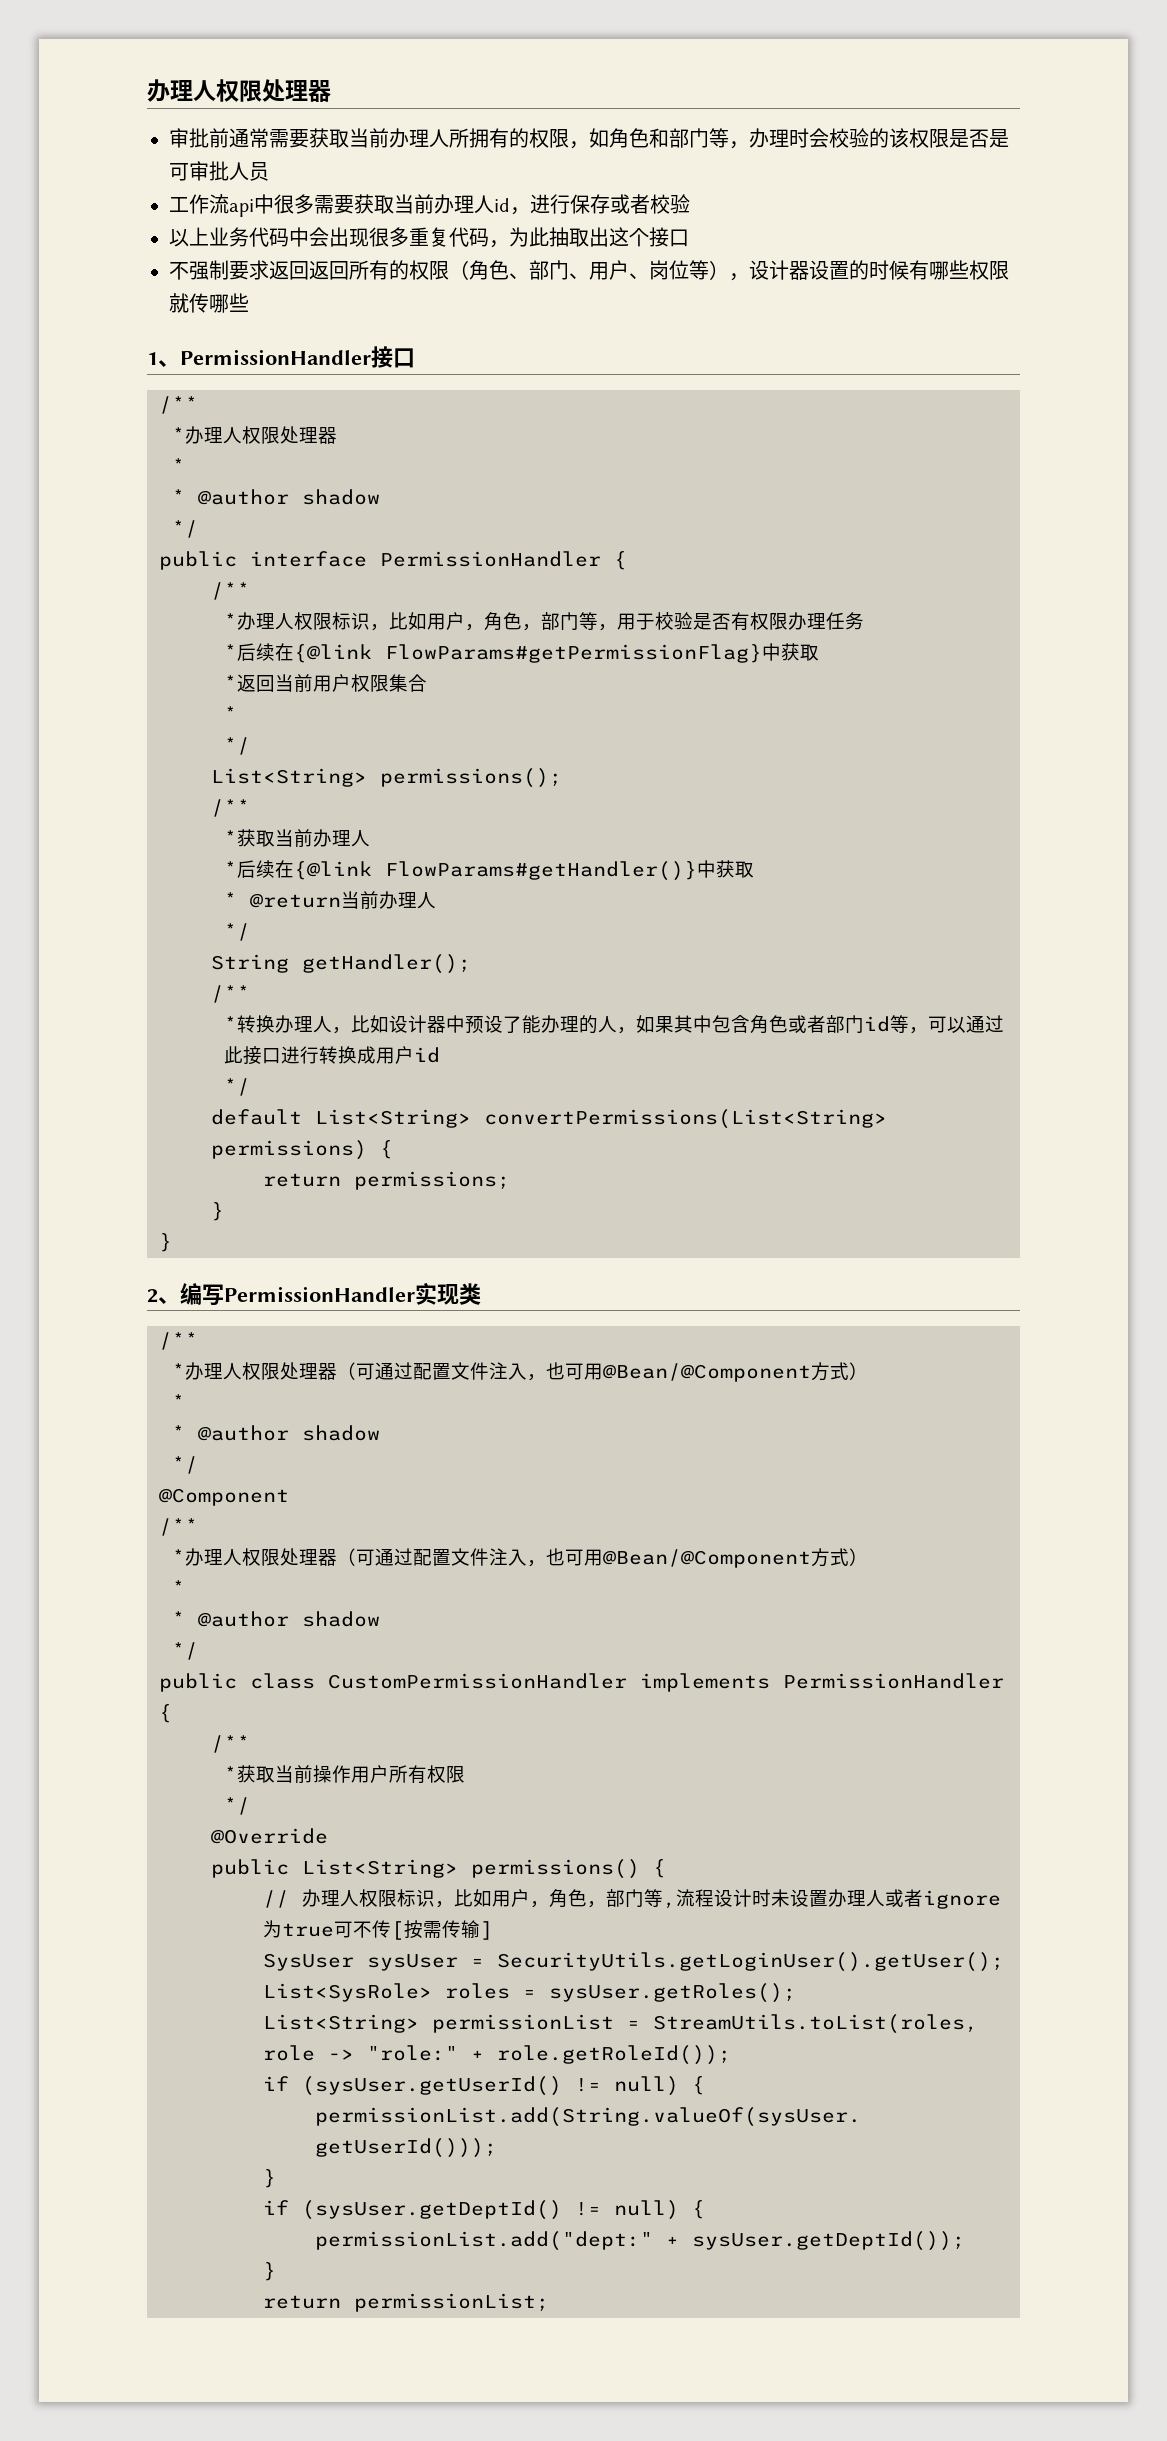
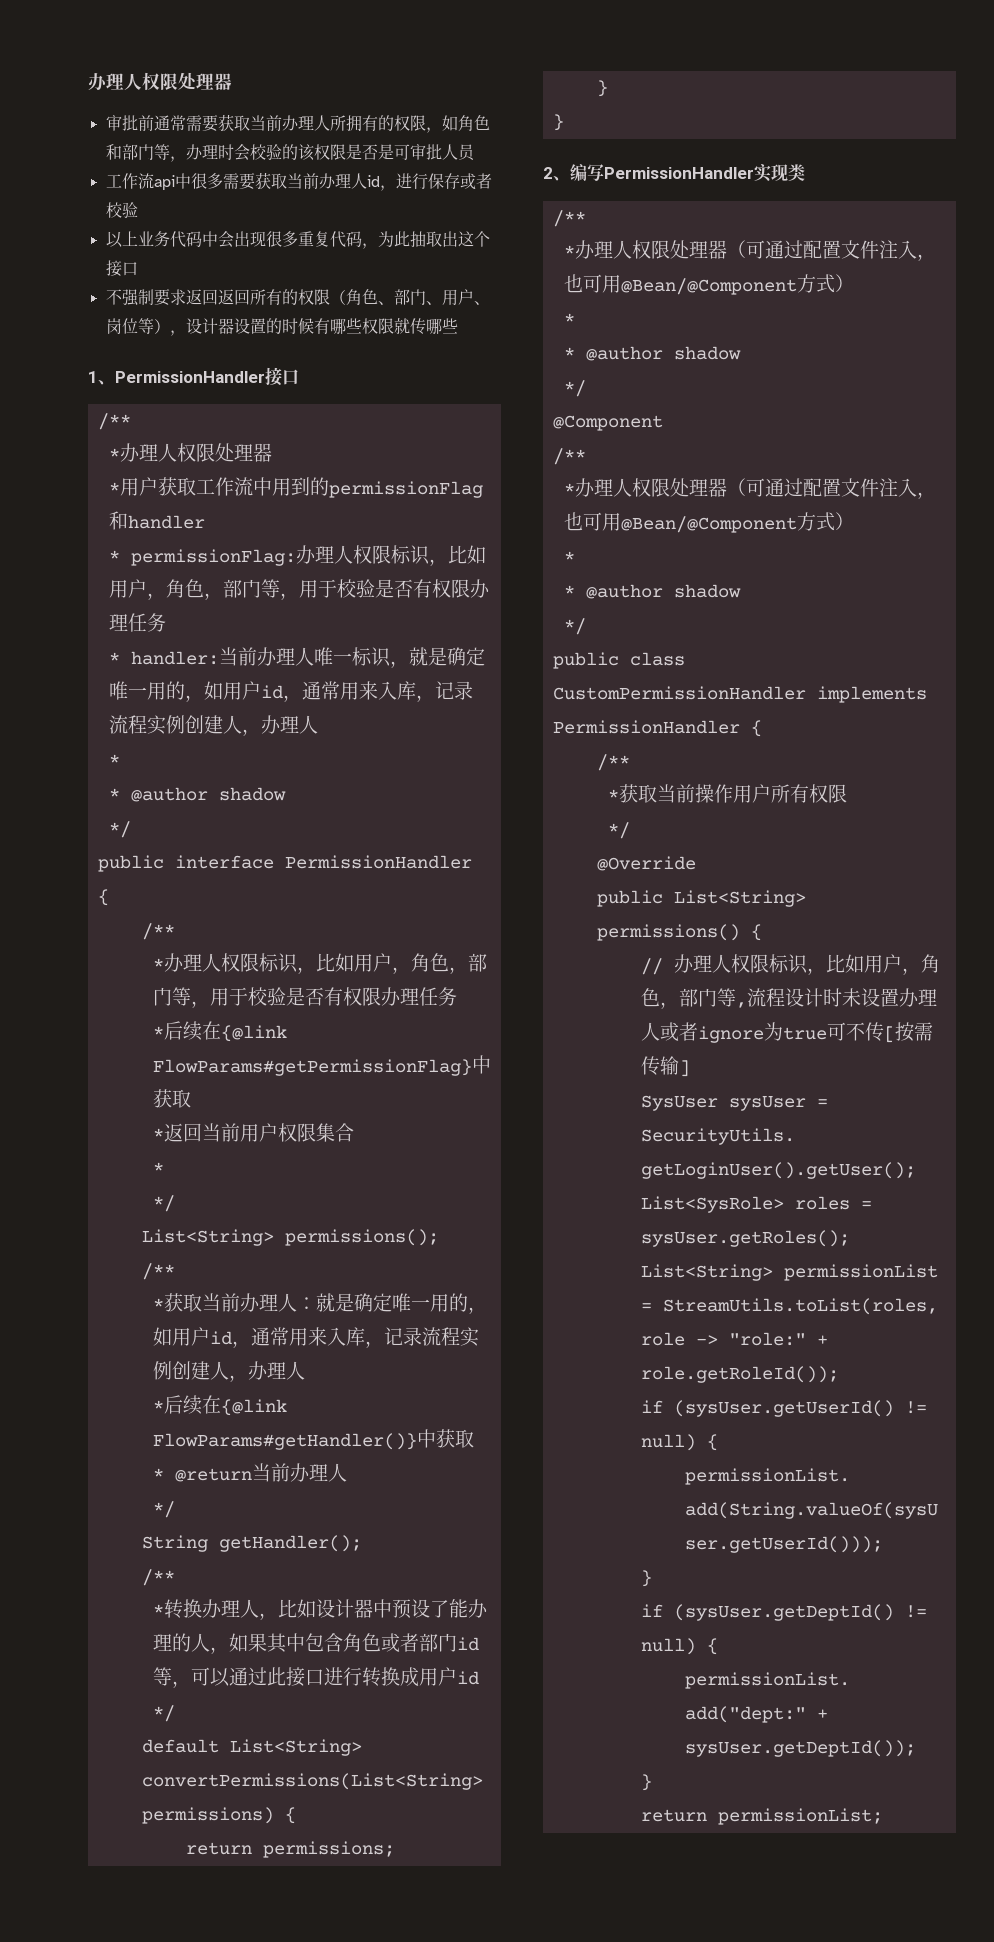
(337, 435) none -> [108,477,483,498] [108,511,205,530] [108,545,486,566] [108,579,490,600] [108,613,166,632] [108,647,485,668] [108,681,473,702] [108,715,318,736] // *用户获取工作流中用到的permissionFlag和handler // * permissionFlag:办理人权限标识，比如用户，角色，部门等，用于校验是否有权限办理任务 // * handler:当前办理人唯一标识，就是确定唯一用的，如用户id，通常用来入库，记录流程实例创建人，办理人
(370, 838) none -> [296,1293,487,1314] [152,1327,479,1348] [152,1361,305,1382] ：就是确定唯一用的，如用户id，通常用来入库，记录流程实例创建人，办理人

